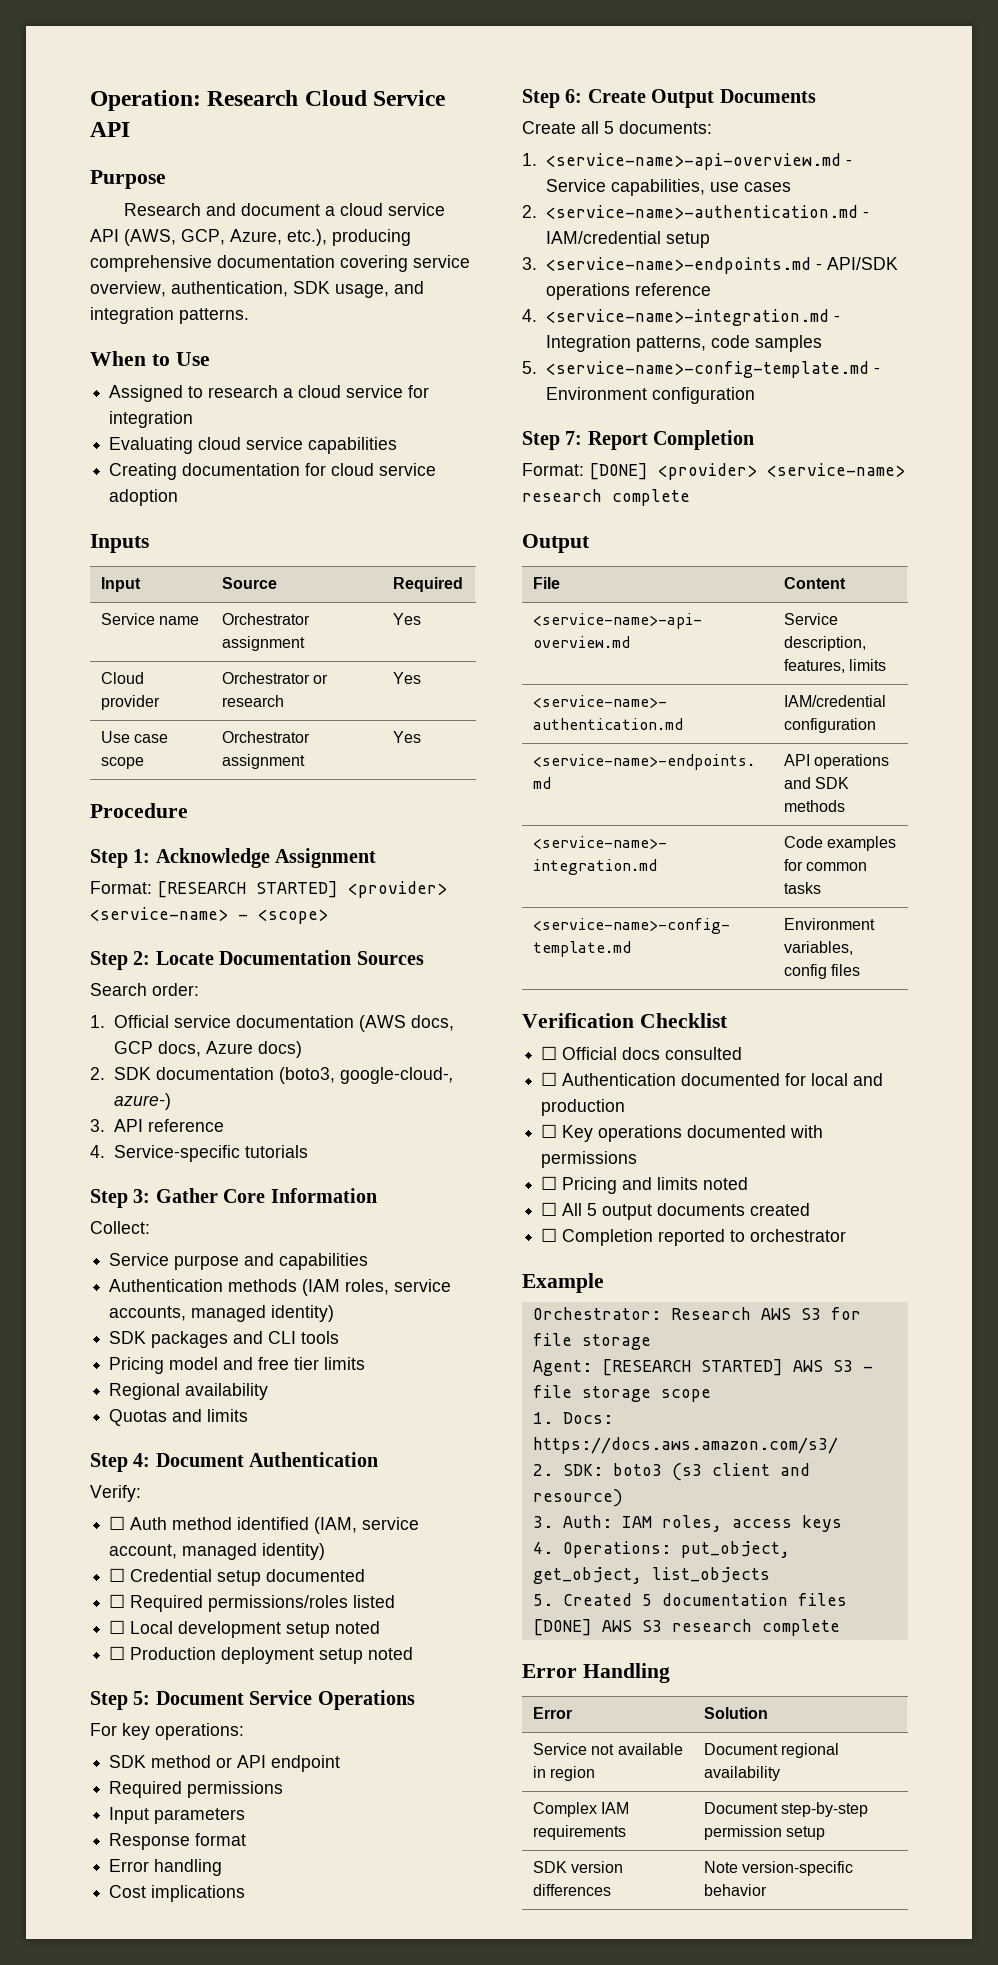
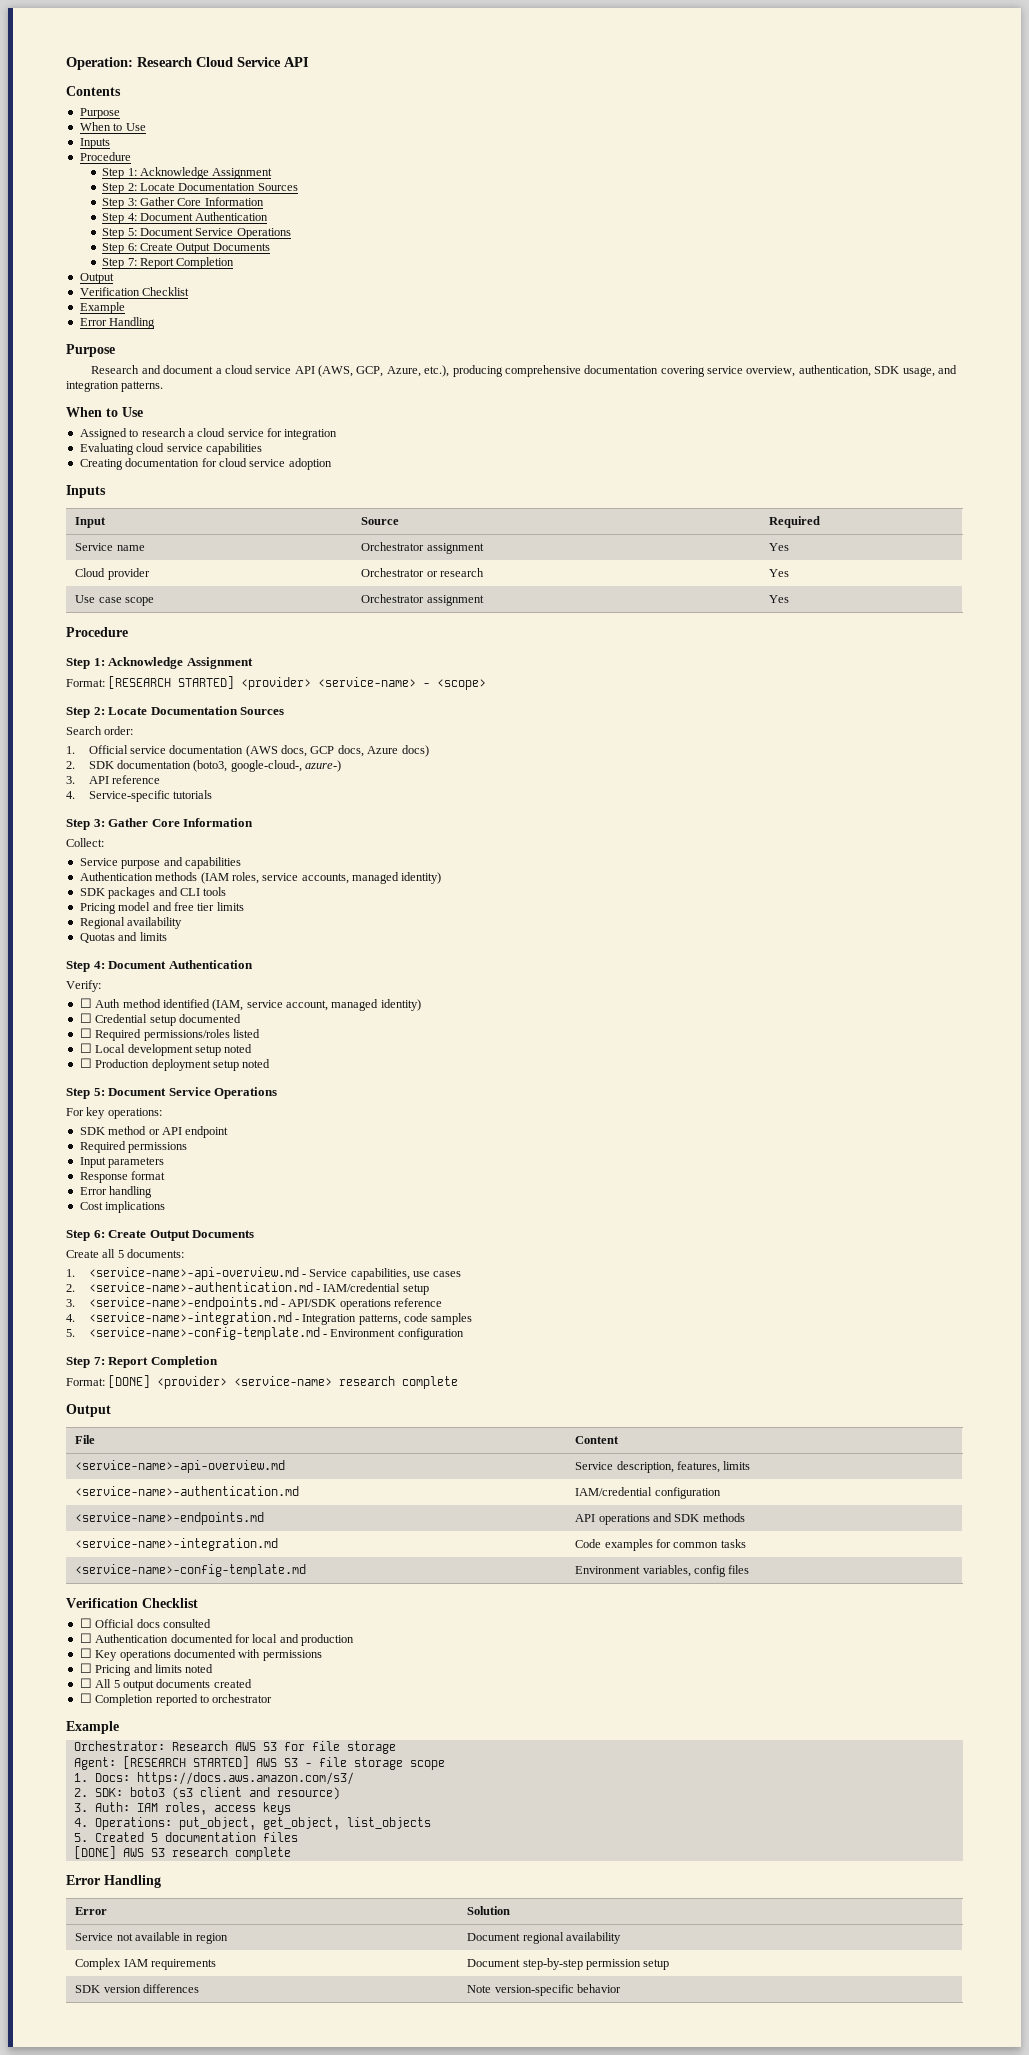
(130, 129) none -> [66,86,121,96] [79,108,120,119] [79,122,146,131] [79,138,110,149] [79,152,131,161] [102,167,273,179] [102,183,298,194] [102,197,264,209] [102,212,269,224] [102,228,291,239] [102,243,270,254] [102,257,235,269] [79,273,114,284] [79,287,190,296] [79,302,125,314] [79,317,156,329] // Contents // Purpose // When to Use // Inputs // Procedure // Step 1: Acknowledge Assignment // Step 2: Locate Documentation Sources // Step 3: Gather Core Information // Step 4: Document Authentication // Step 5: Document Service Operations // Step 6: Create Output Documents // Step 7: Report Completion // Output // Verification Checklist // Example // Error Handling

